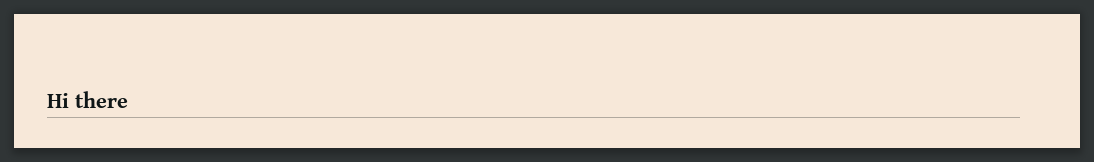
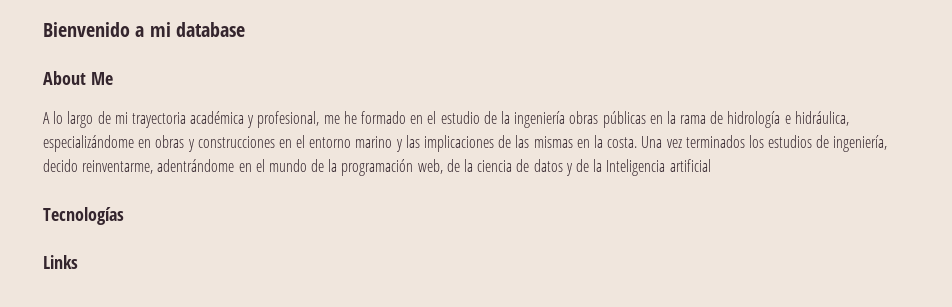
[47,91,128,108] Hi there -> [43,22,245,37] [43,71,113,85] [43,111,849,128] [43,135,888,152] [43,159,711,176] [43,207,124,225] [43,255,78,269] Bienvenido a mi database // About Me // A lo largo de mi trayectoria académica y profesional, me he formado en el estudio de la ingeniería obras públicas en la rama de hidrología e hidráulica, especializándome en obras y construcciones en el entorno marino y las implicaciones de las mismas en la costa. Una vez terminados los estudios de ingeniería, decido reinventarme, adentrándome en el mundo de la programación web, de la ciencia de datos y de la Inteligencia artificial // Tecnologías // Links

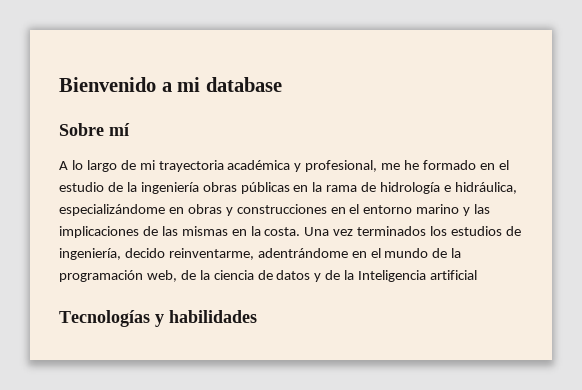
[43,71,113,85] About Me -> [59,123,130,136] Sobre mí
[43,255,78,269] // Links -> [155,310,257,327] y habilidades

